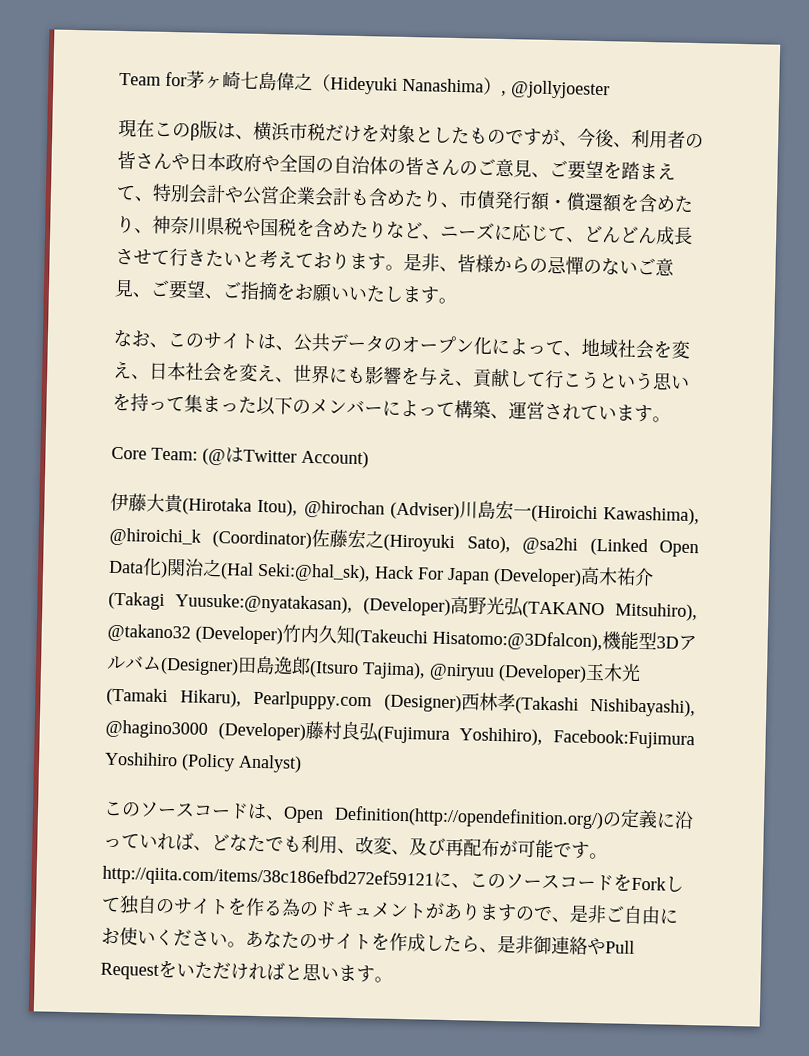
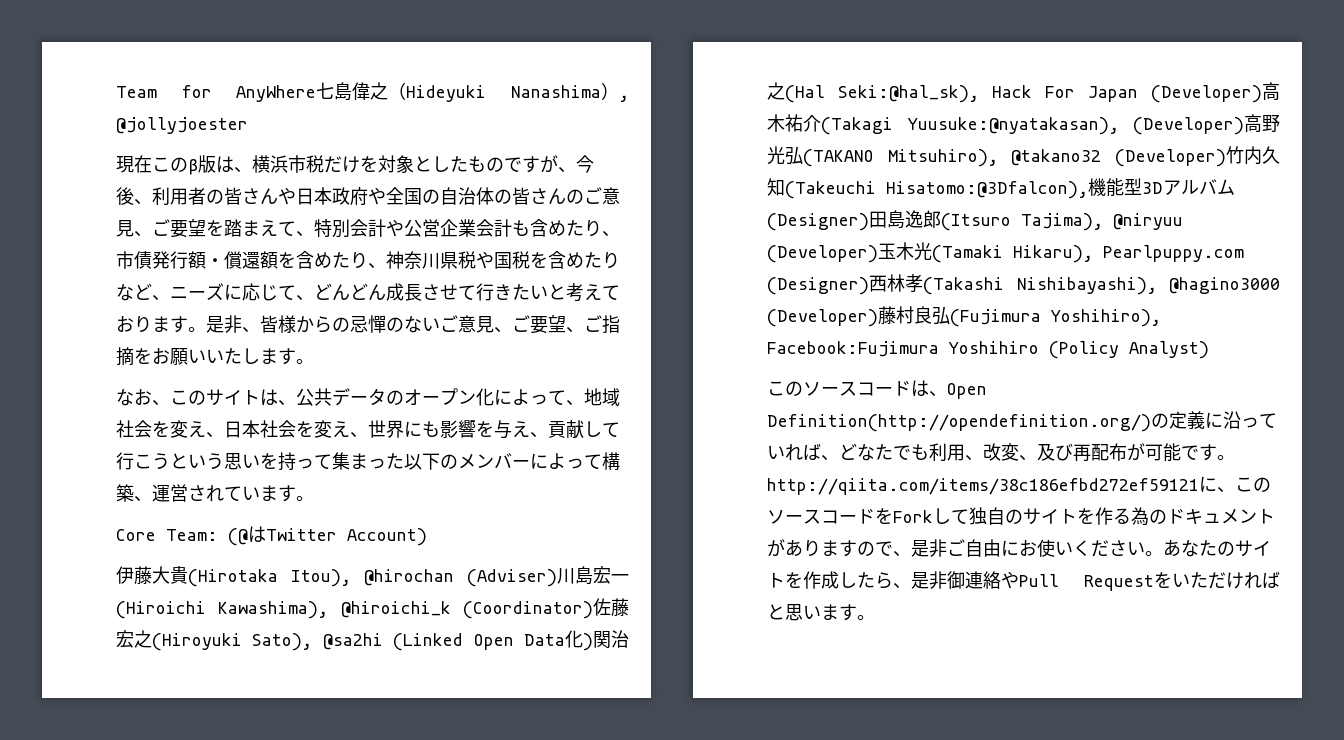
[186,70,241,90] 茅ヶ崎 -> [236,85,317,102] AnyWhere

